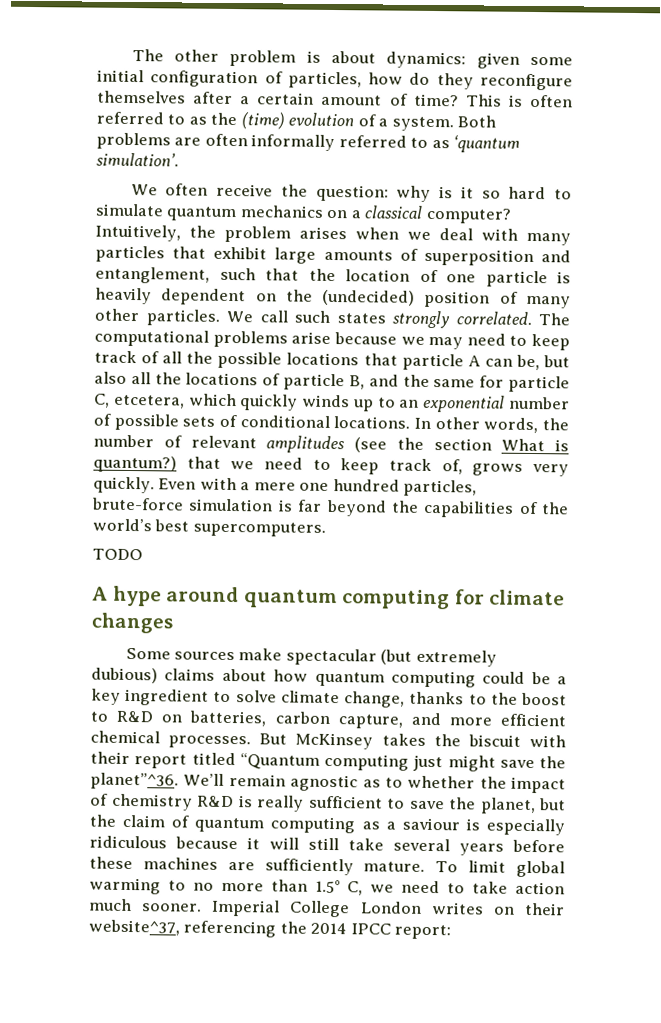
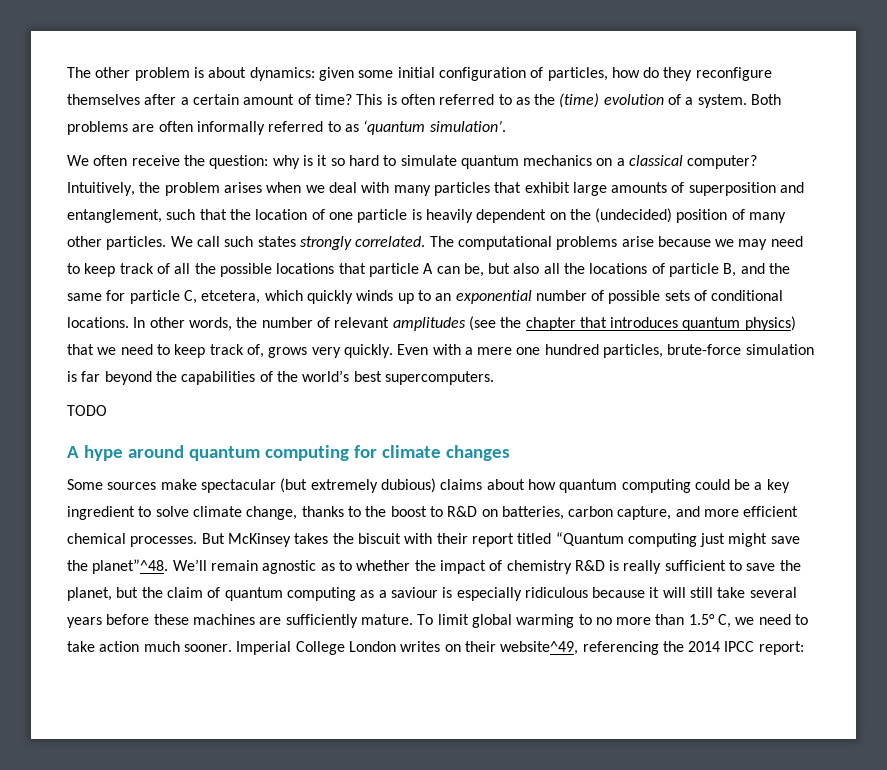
[433,438,569,452] [93,455,177,473] section What is quantum?) -> [525,316,796,331] chapter that introduces quantum physics)
[90,772,179,790] planet”^36. -> [92,559,169,574] planet”^48.
[88,919,180,936] website^37, -> [500,641,579,655] website^49,

